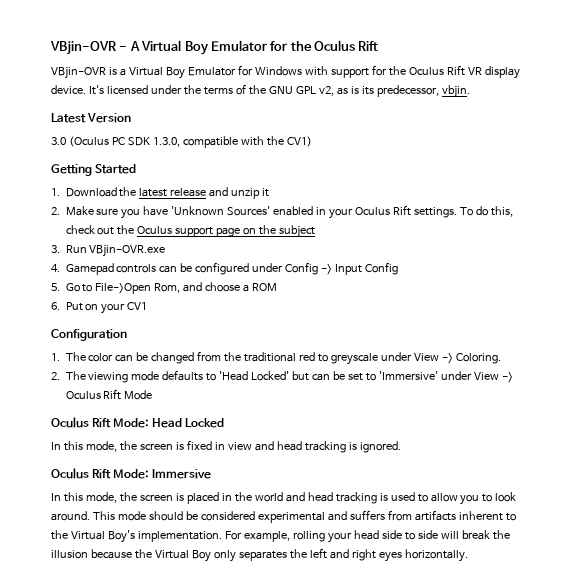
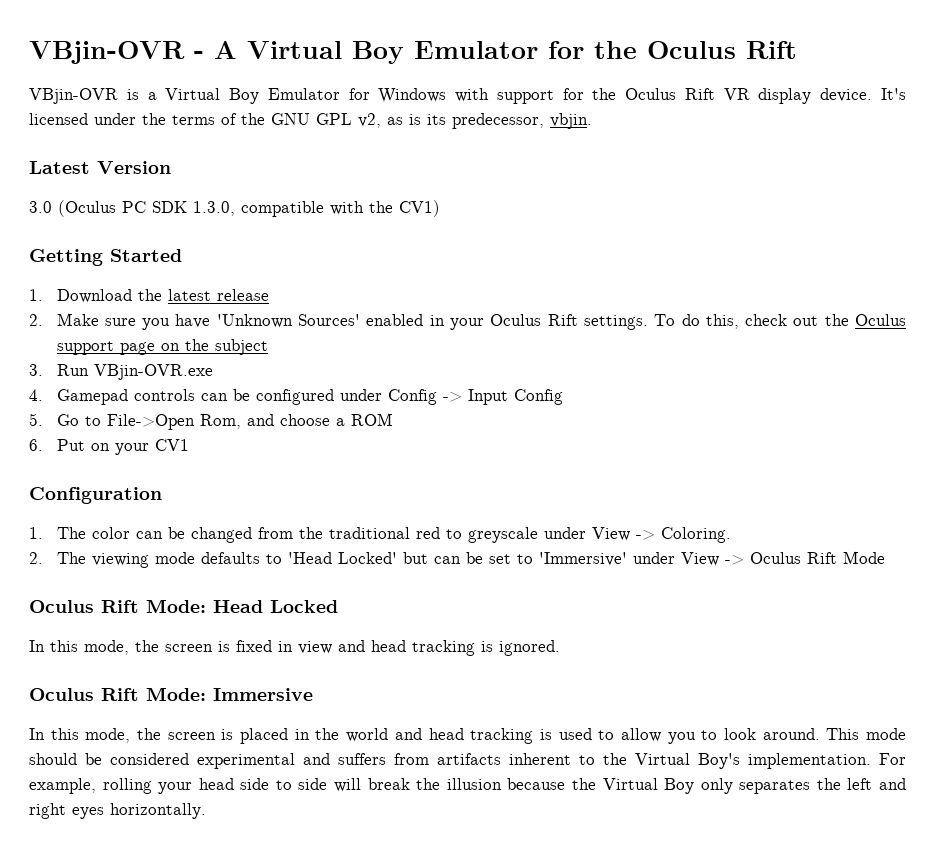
[209,187,270,199] and unzip it -> (269, 295) none

